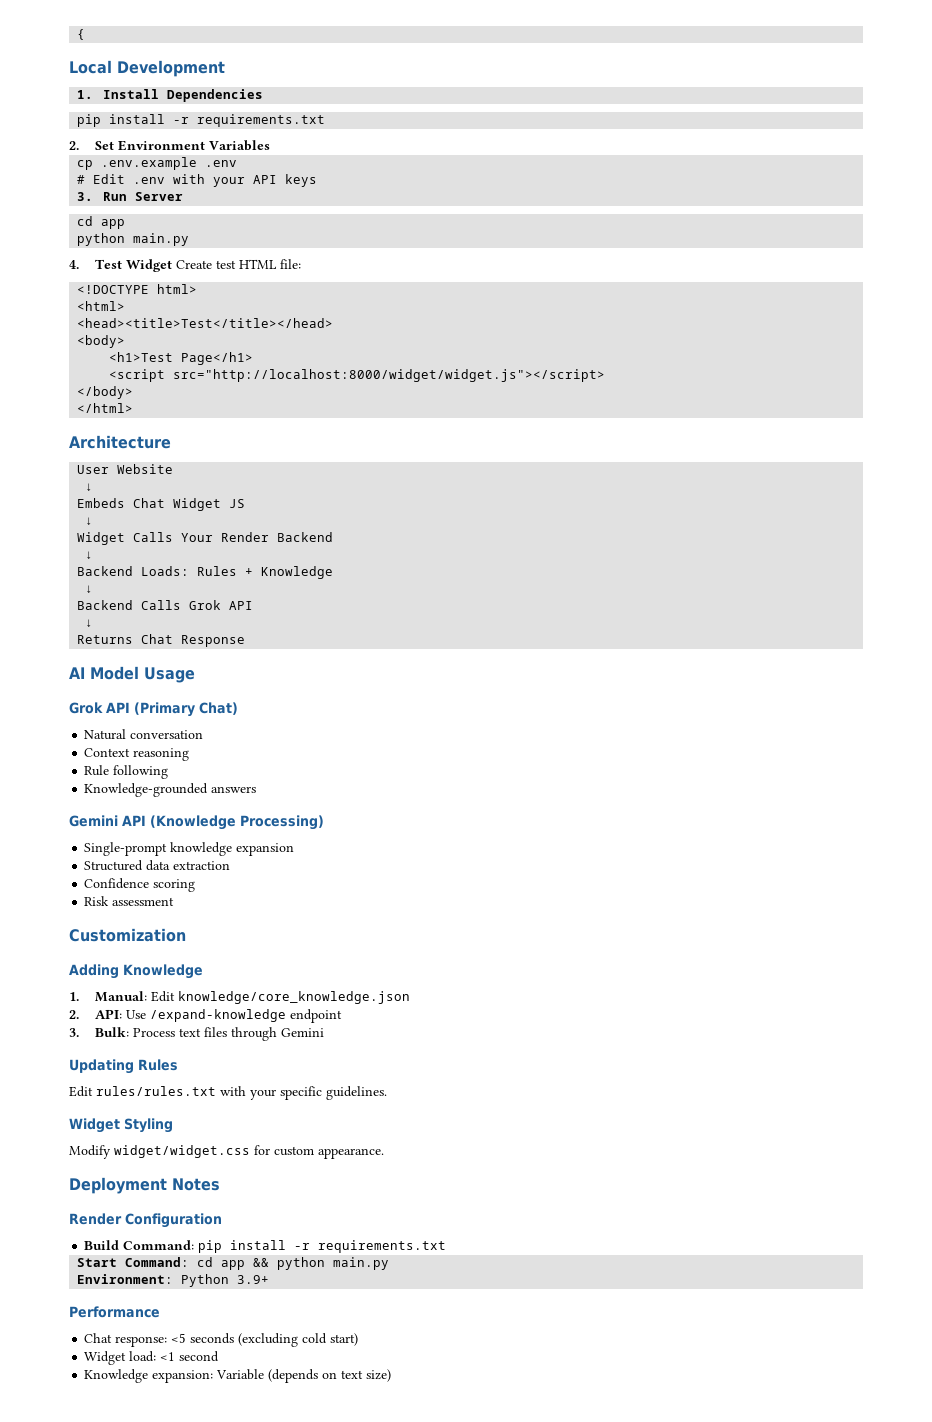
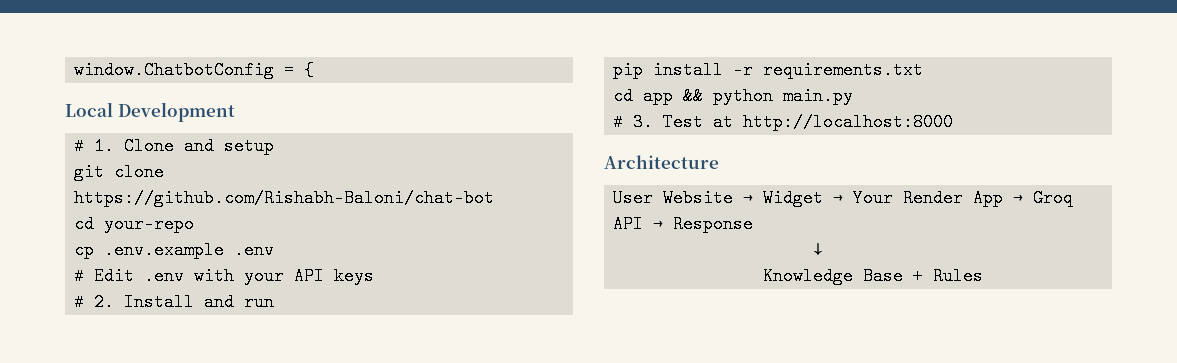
(77, 34) none -> [74,61,295,79] window.ChatbotConfig =
[77,89,264,102] [77,114,326,127] [69,140,270,151] 1. Install Dependencies // pip install -r requirements.txt // 2. Set Environment Variables -> [74,137,275,155] [74,163,165,181] [74,189,495,207] [74,215,195,233] # 1. Clone and setup // git clone https://github.com/Rishabh-Baloni/chat-bot // cd your-repo
[77,192,184,201] [77,216,126,229] [77,233,190,246] [69,259,301,272] [77,284,198,294] [77,301,126,311] [77,318,334,328] [77,335,126,348] [109,352,254,365] [109,369,606,382] [77,386,134,399] [77,403,134,413] [69,435,171,449] [77,464,174,474] [85,483,94,491] [77,498,246,511] [85,517,94,525] [77,532,334,545] [85,551,94,559] [77,566,334,579] [85,585,94,593] [77,600,254,610] [85,619,94,627] [77,634,246,647] [69,666,195,683] [69,702,238,717] [84,729,204,740] [84,748,190,761] [84,765,169,779] [84,783,257,797] [69,815,324,830] [84,842,295,856] [84,860,231,871] [84,878,196,892] [84,896,175,906] [69,928,186,942] [69,964,203,979] [69,991,410,1004] [69,1009,342,1023] [69,1027,324,1041] [69,1059,178,1074] [69,1086,387,1100] [69,1118,173,1133] [69,1145,384,1159] [69,1177,220,1194] [69,1213,222,1228] [84,1240,447,1253] [77,1257,190,1267] 3. Run Server // cd app // python main.py // 4. Test Widget Create test HTML file: // <!DOCTYPE html> // <html> // <head><title>Test</title></head> // <body> // <h1>Test Page</h1> // <script src="http://localhost:8000/widget/widget.js"></script> // </body> // </html> // Architecture // User Website // ↓ // Embeds Chat Widget JS // ↓ // Widget Calls Your Render Backend // ↓ // Backend Loads: Rules + Knowledge // ↓ // Backend Calls Grok API // ↓ // Returns Chat Response // AI Model Usage // Grok API (Primary Chat) // Natural conversation // Context reasoning // Rule following // Knowledge-grounded answers // Gemini API (Knowledge Processing) // Single-prompt knowledge expansion // Structured data extraction // Confidence scoring // Risk assessment // Customization // Adding Knowledge // 1. Manual: Edit knowledge/core_knowledge.json // 2. API: Use /expand-knowledge endpoint // 3. Bulk: Process text files through Gemini // Updating Rules // Edit rules/rules.txt with your specific guidelines. // Widget Styling // Modify widget/widget.css for custom appearance. // Deployment Notes // Render Configuration // Build Command: pip install -r requirements.txt // Start Command: -> [74,293,275,311] [613,61,924,79] # 2. Install and run // pip install -r requirements.txt //
[77,1274,270,1287] [69,1306,160,1318] [84,1333,359,1347] [84,1351,220,1365] [84,1369,392,1383] Environment: Python 3.9+ // Performance // Chat response: <5 seconds (excluding cold start) // Widget load: <1 second // Knowledge expansion: Variable (depends on text size) -> [613,113,954,131] [604,155,719,169] [613,189,1074,207] [613,215,754,233] [813,243,824,255] [763,267,984,285] # 3. Test at http://localhost:8000 // Architecture // User Website → Widget → Your Render App → Groq API → Response // ↓ // Knowledge Base + Rules

